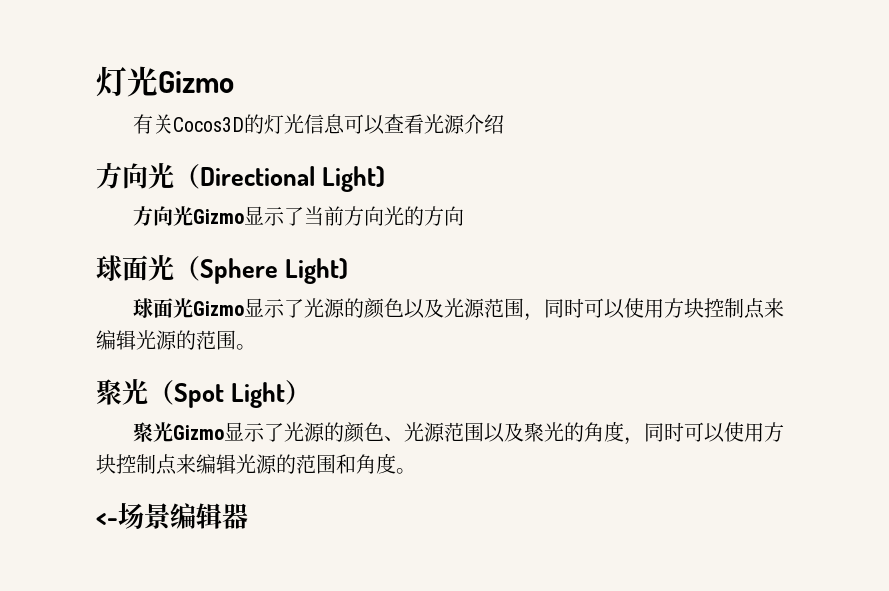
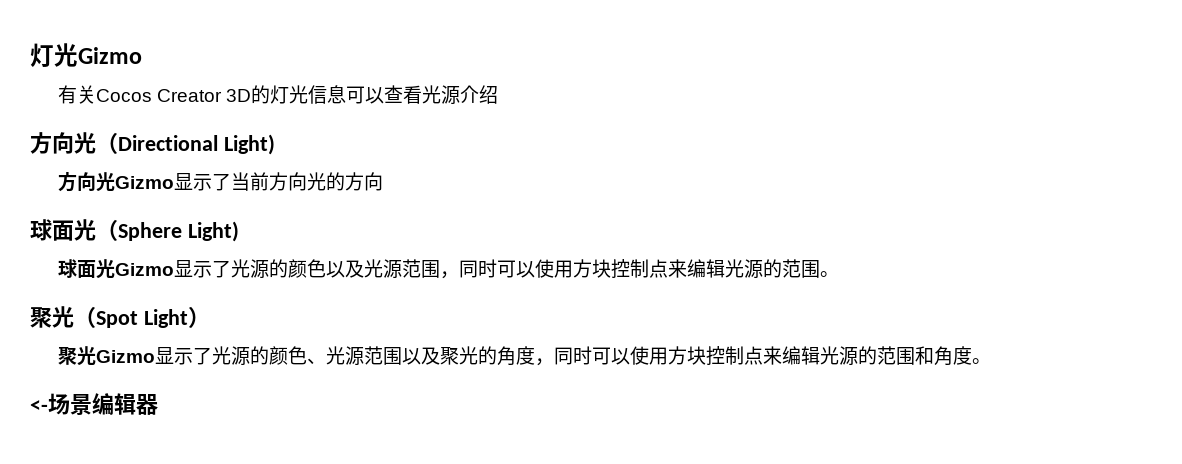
[173,117,245,132] Cocos3D -> [95,89,252,102] Cocos Creator 3D

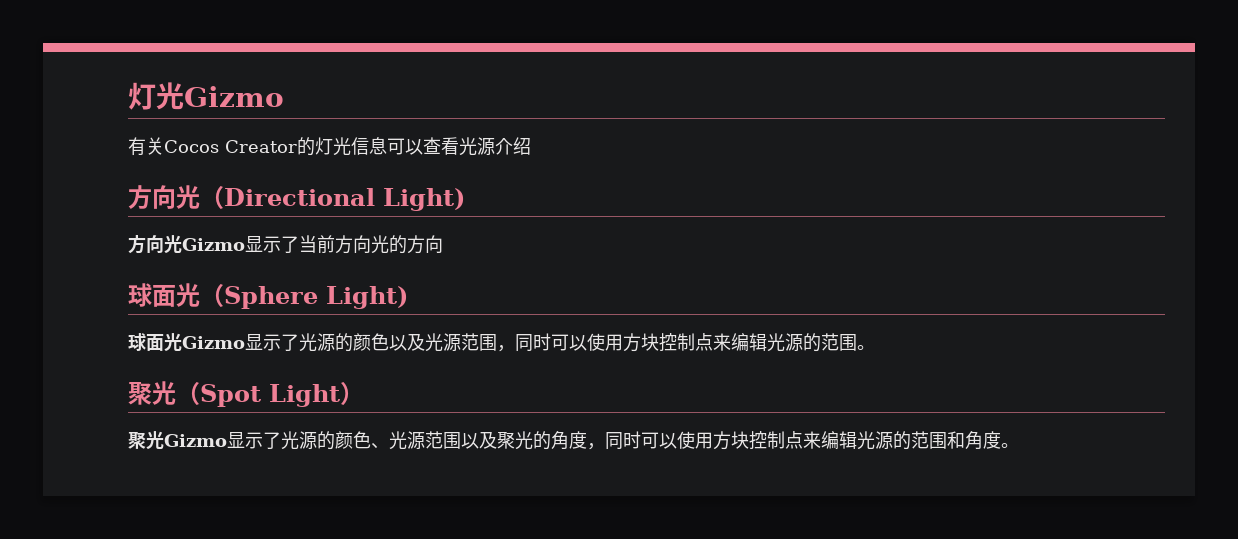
[226,89,252,102] 3D -> (297, 146) none
[30,393,158,415] // <-场景编辑器 -> (1019, 445) none

